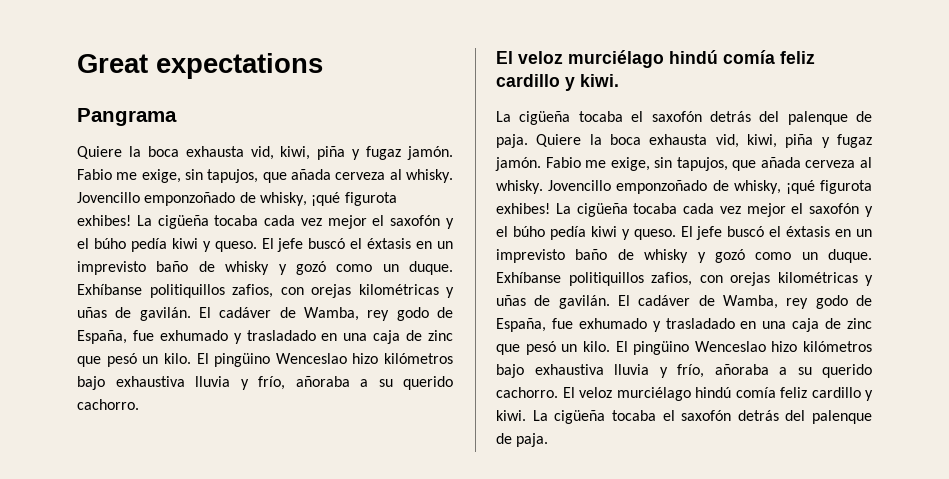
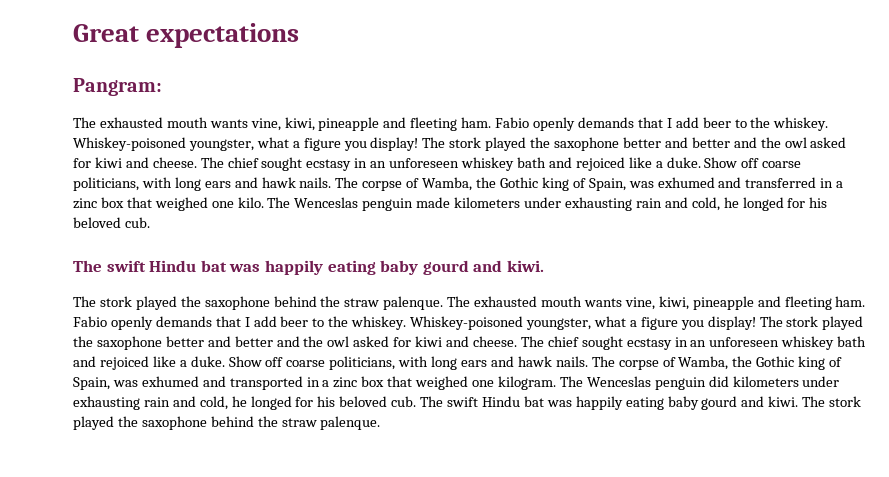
[77,108,177,126] [77,146,454,160] [77,169,453,183] [77,192,397,206] [77,215,454,229] [77,238,453,252] [77,261,453,275] [77,284,454,298] [77,307,453,321] [77,330,454,344] [77,353,453,367] [77,376,453,390] [77,399,139,410] [496,50,815,68] [496,74,619,91] [496,111,872,125] [496,134,872,148] [495,157,872,171] [496,180,873,194] [496,203,873,217] [496,226,872,240] [496,249,872,263] [496,272,873,286] [496,295,872,309] [496,318,873,332] [496,341,872,355] [496,364,872,378] [496,387,873,401] [496,410,872,424] [496,433,549,447] Pangrama // Quiere la boca exhausta vid, kiwi, piña y fugaz jamón. Fabio me exige, sin tapujos, que añada cerveza al whisky. Jovencillo emponzoñado de whisky, ¡qué figurota exhibes! La cigüeña tocaba cada vez mejor el saxofón y el búho pedía kiwi y queso. El jefe buscó el éxtasis en un imprevisto baño de whisky y gozó como un duque. Exhíbanse politiquillos zafios, con orejas kilométricas y uñas de gavilán. El cadáver de Wamba, rey godo de España, fue exhumado y trasladado en una caja de zinc que pesó un kilo. El pingüino Wenceslao hizo kilómetros bajo exhaustiva lluvia y frío, añoraba a su querido cachorro. // El veloz murciélago hindú comía feliz cardillo y kiwi. // La cigüeña tocaba el saxofón detrás del palenque de paja. Quiere la boca exhausta vid, kiwi, piña y fugaz jamón. Fabio me exige, sin tapujos, que añada cerveza al whisky. Jovencillo emponzoñado de whisky, ¡qué figurota exhibes! La cigüeña tocaba cada vez mejor el saxofón y el búho pedía kiwi y queso. El jefe buscó el éxtasis en un imprevisto baño de whisky y gozó como un duque. Exhíbanse politiquillos zafios, con orejas kilométricas y uñas de gavilán. El cadáver de Wamba, rey godo de España, fue exhumado y trasladado en una caja de zinc que pesó un kilo. El pingüino Wenceslao hizo kilómetros bajo exhaustiva lluvia y frío, añoraba a su querido cachorro. El veloz murciélago hindú comía feliz cardillo y kiwi. La cigüeña tocaba el saxofón detrás del palenque de paja. -> [73,78,162,96] [73,117,829,131] [73,137,847,151] [73,157,802,171] [73,177,844,191] [73,197,828,211] [73,217,150,228] [73,260,544,275] [73,296,866,310] [73,316,864,330] [73,336,867,350] [73,356,843,370] [73,376,840,390] [73,396,862,410] [73,416,381,430] Pangram: // The exhausted mouth wants vine, kiwi, pineapple and fleeting ham. Fabio openly demands that I add beer to the whiskey. Whiskey-poisoned youngster, what a figure you display! The stork played the saxophone better and better and the owl asked for kiwi and cheese. The chief sought ecstasy in an unforeseen whiskey bath and rejoiced like a duke. Show off coarse politicians, with long ears and hawk nails. The corpse of Wamba, the Gothic king of Spain, was exhumed and transferred in a zinc box that weighed one kilo. The Wenceslas penguin made kilometers under exhausting rain and cold, he longed for his beloved cub. // The swift Hindu bat was happily eating baby gourd and kiwi. // The stork played the saxophone behind the straw palenque. The exhausted mouth wants vine, kiwi, pineapple and fleeting ham. Fabio openly demands that I add beer to the whiskey. Whiskey-poisoned youngster, what a figure you display! The stork played the saxophone better and better and the owl asked for kiwi and cheese. The chief sought ecstasy in an unforeseen whiskey bath and rejoiced like a duke. Show off coarse politicians, with long ears and hawk nails. The corpse of Wamba, the Gothic king of Spain, was exhumed and transported in a zinc box that weighed one kilogram. The Wenceslas penguin did kilometers under exhausting rain and cold, he longed for his beloved cub. The swift Hindu bat was happily eating baby gourd and kiwi. The stork played the saxophone behind the straw palenque.

